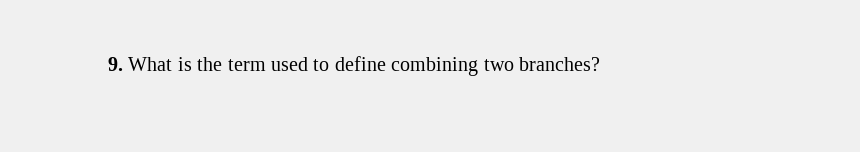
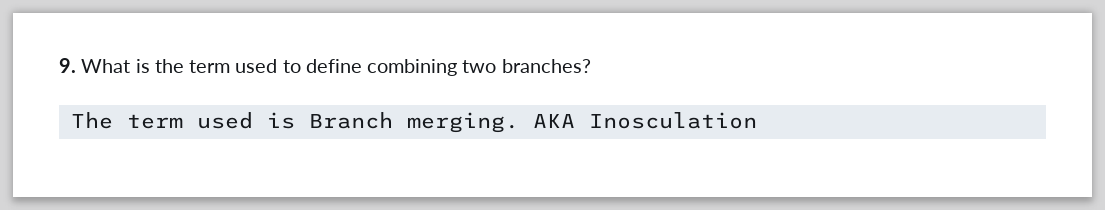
(600, 64) none -> [70,112,757,133] // The term used is Branch merging. AKA Inosculation

